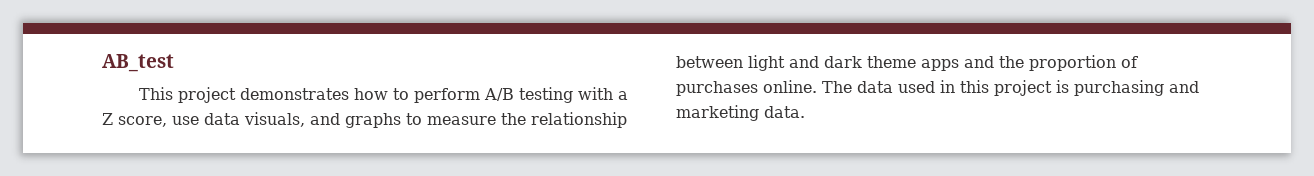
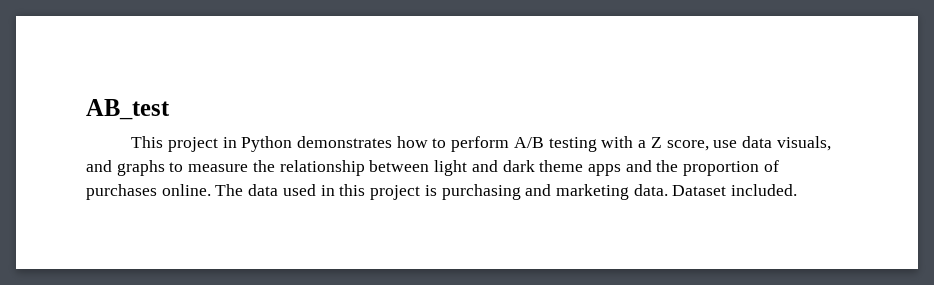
(237, 95) none -> [222,136,293,152] in Python
(805, 112) none -> [672,184,798,196] Dataset included.

